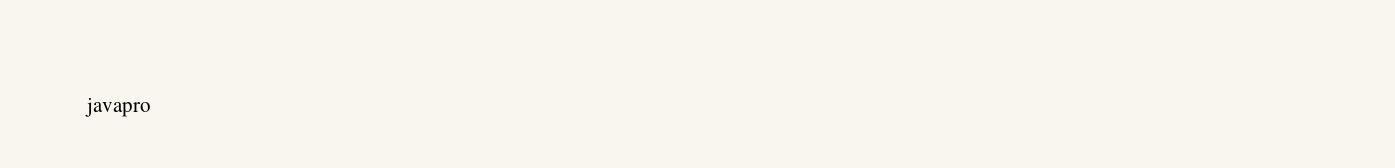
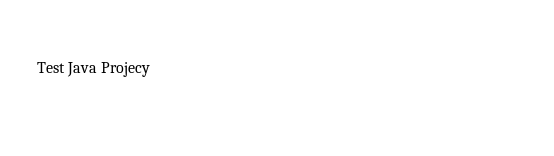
[85,97,151,117] javapro -> [37,62,151,77] Test Java Projecy

